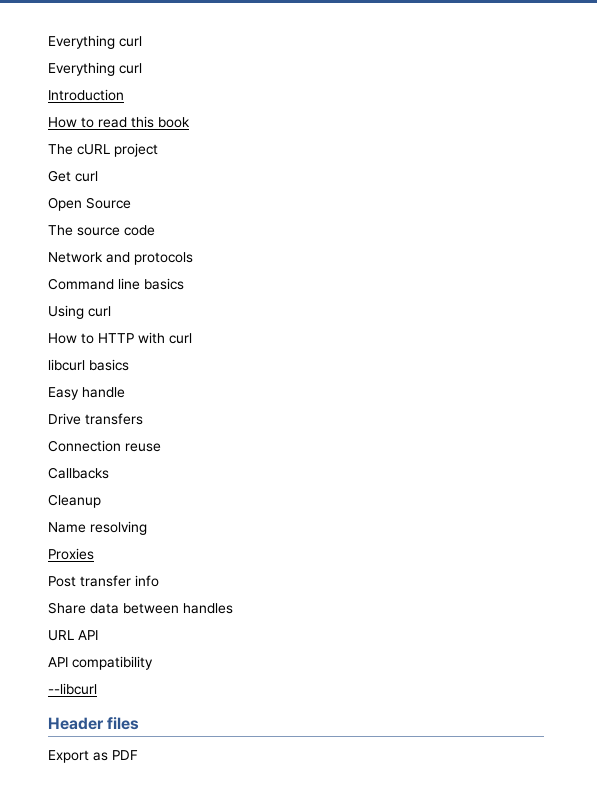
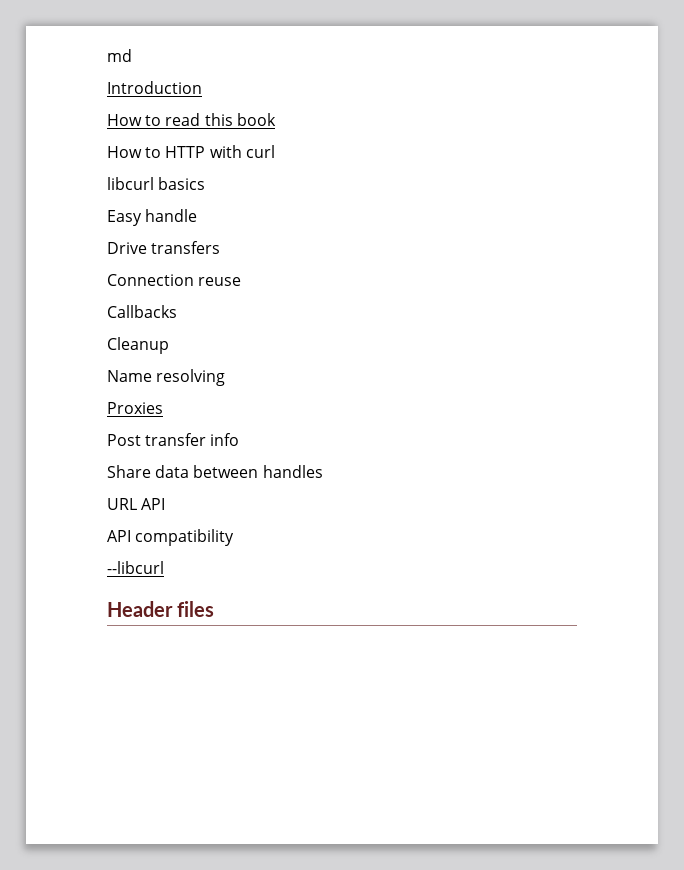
[48,35,142,49] [48,62,142,76] Everything curl // Everything curl -> [107,49,132,62] md
[48,143,158,157] [48,170,98,182] [48,197,131,211] [48,225,155,236] [48,252,193,265] [48,278,184,290] [48,305,111,319] // The cURL project // Get curl // Open Source // The source code // Network and protocols // Command line basics // Using curl -> (276, 119) none
[48,750,138,763] // Export as PDF -> (215, 609) none

